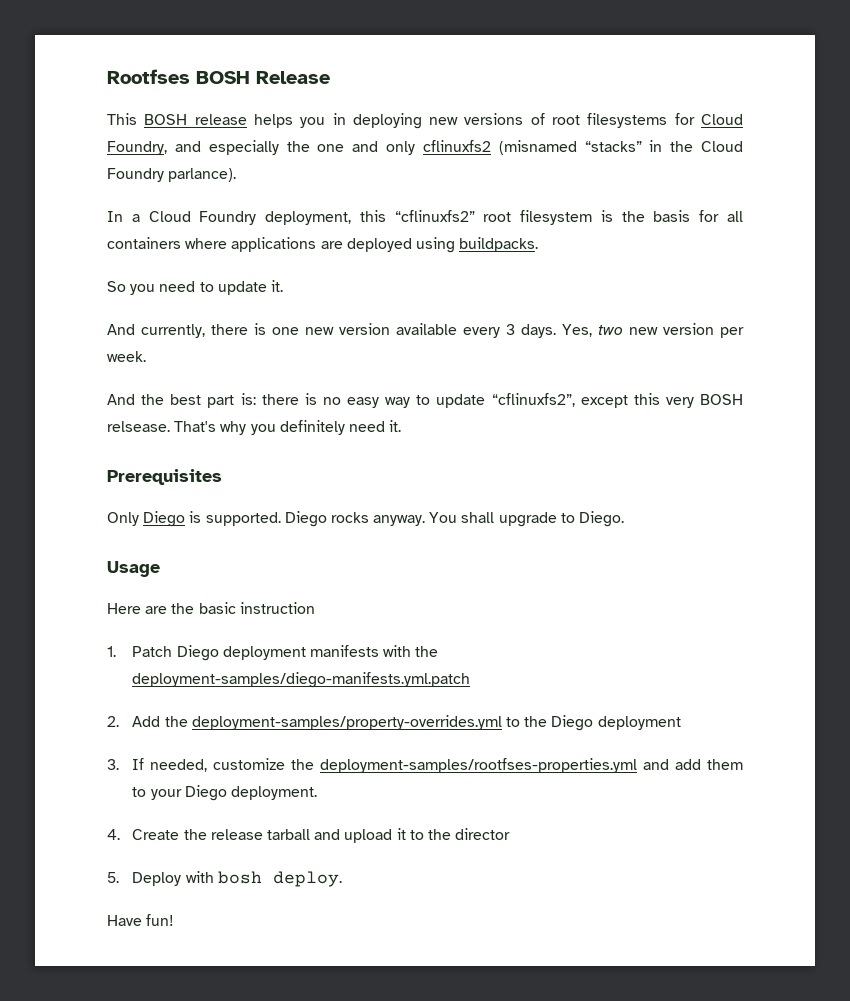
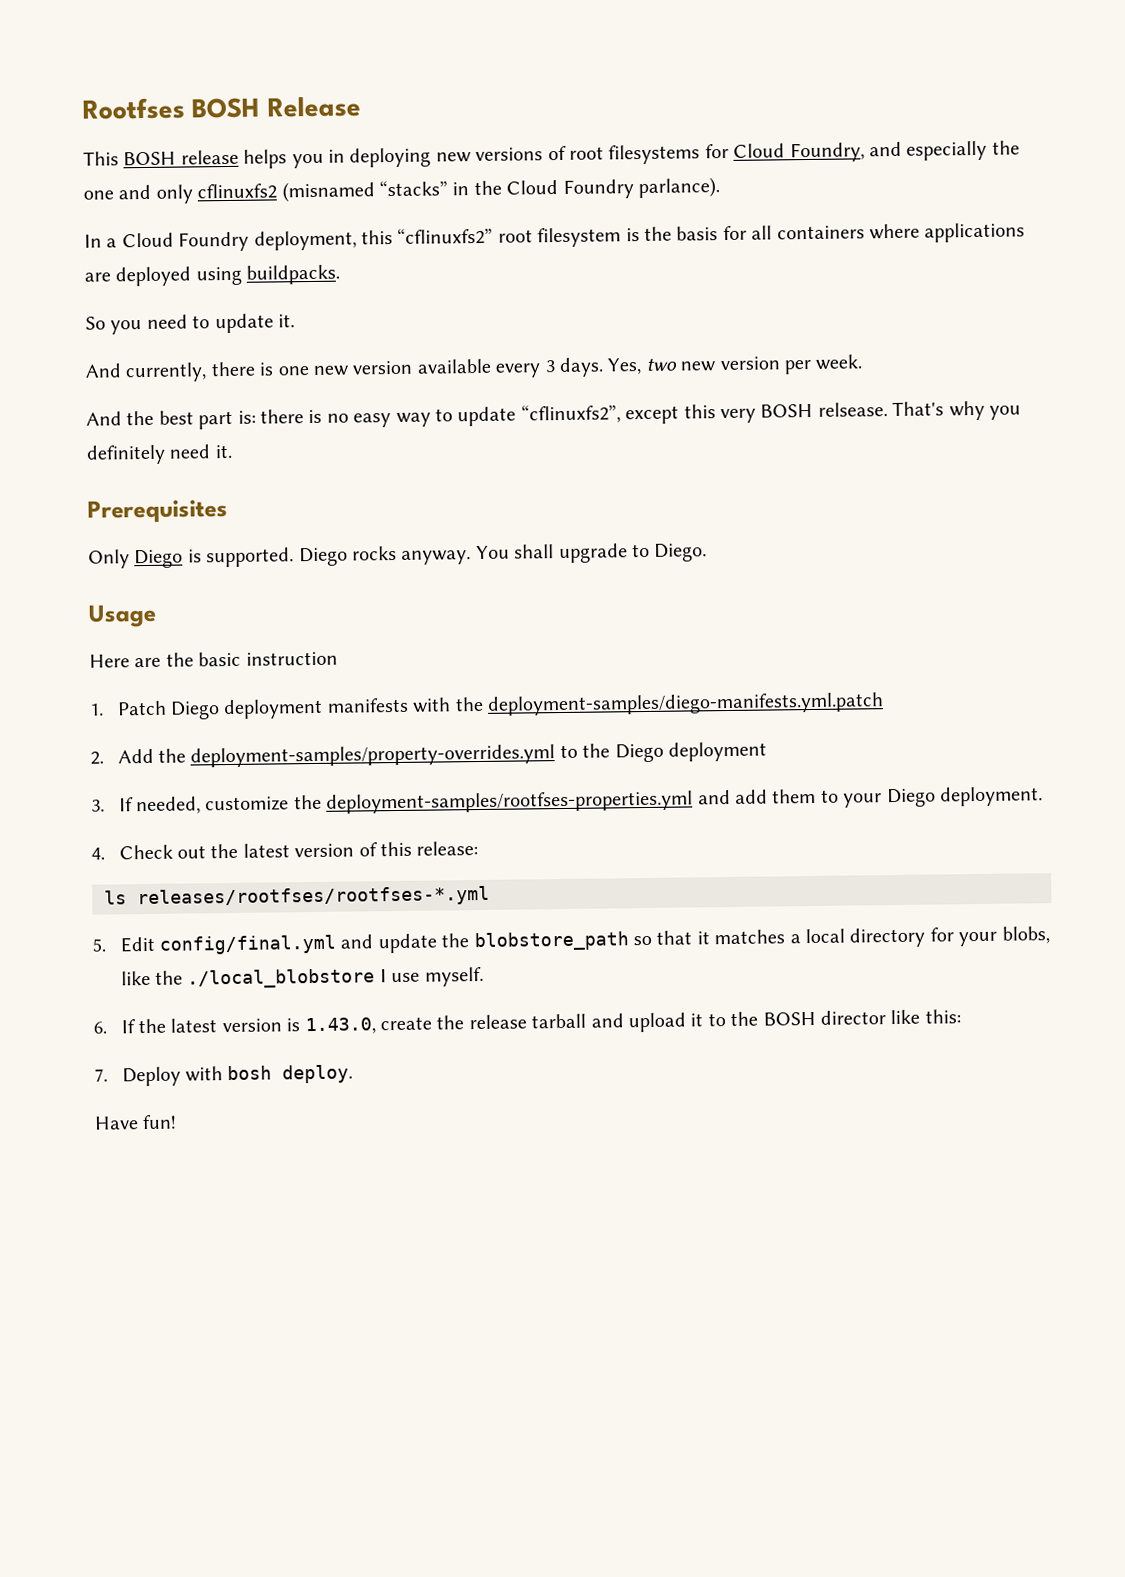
[132,829,180,840] Create -> [118,841,479,860] [104,885,490,909] [92,926,1050,955] [120,966,484,989] [93,1016,433,1035] Check out the latest version of this release: // ls releases/rootfses/rootfses-*.yml // 5. Edit config/final.yml and update the blobstore_path so that it matches a local directory for your blobs, like the ./local_blobstore I use myself. // 6. If the latest version is 1.43.0, create
(451, 834) none -> [762,1011,816,1026] BOSH
[107,872,119,883] // 5. -> [890,1009,961,1025] [94,1068,108,1082] like this: // 7.

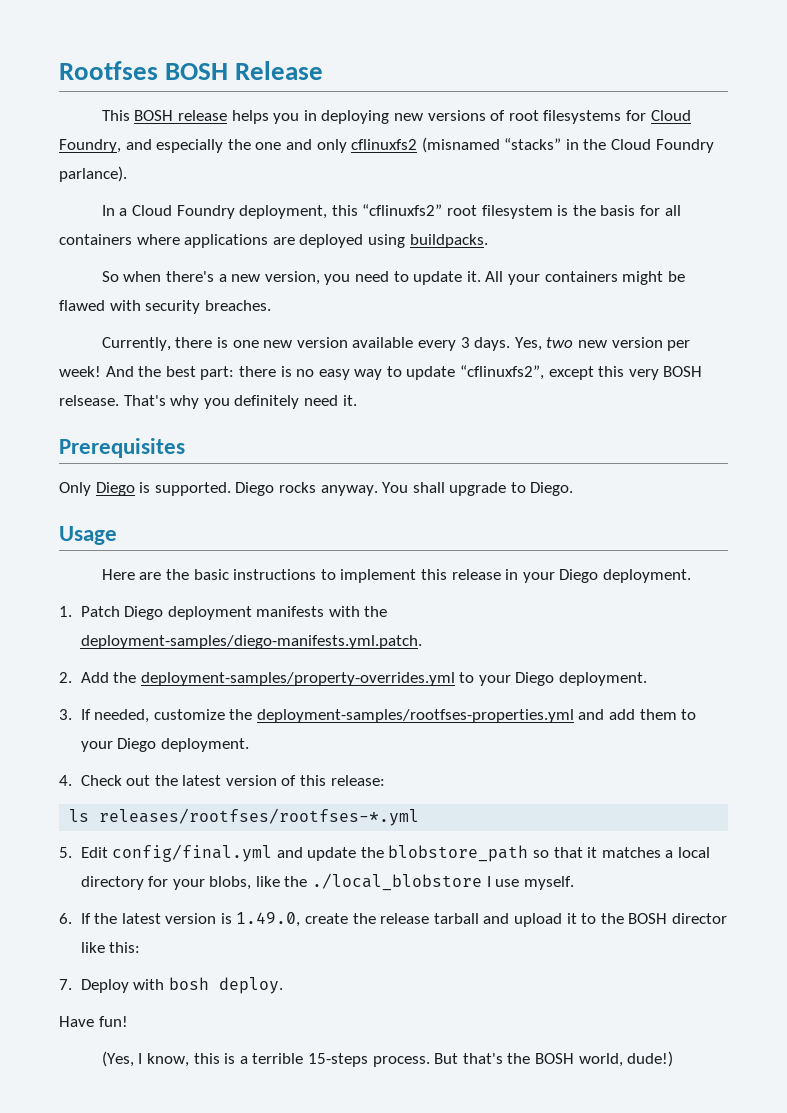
(106, 323) none -> [123,271,320,285] when there's a new version,
[85,362,208,383] // And currently, -> [485,271,685,285] [59,300,271,314] [101,337,171,351] All your containers might be flawed with security breaches. // Currently,
[815,354,863,370] week. // -> [59,366,101,377] week!
[198,410,256,430] part is: -> [200,366,235,380] part:
[245,651,338,666] instruction -> [233,569,691,583] instructions to implement this release in your Diego deployment.
[487,692,885,716] deployment-samples/diego-manifests.yml.patch -> [80,635,422,649] deployment-samples/diego-manifests.yml.patch.
[582,741,768,763] the Diego deployment -> [478,672,648,686] your Diego deployment.
[304,1017,376,1035] 1.43.0, -> [236,912,301,927] 1.49.0,
(178, 1122) none -> [101,1051,674,1067] // (Yes, I know, this is a terrible 15-steps process. But that's the BOSH world, dude!)

